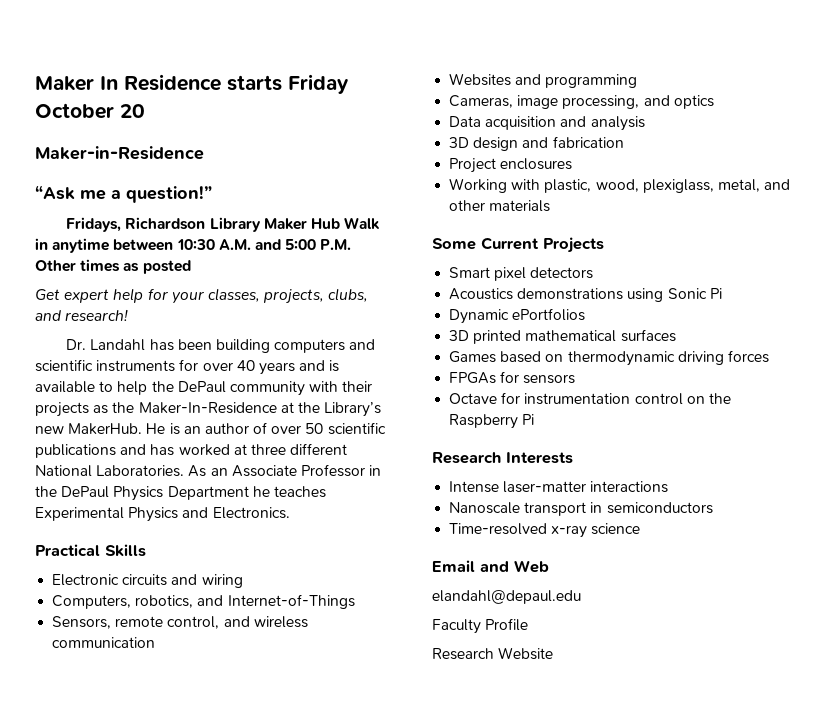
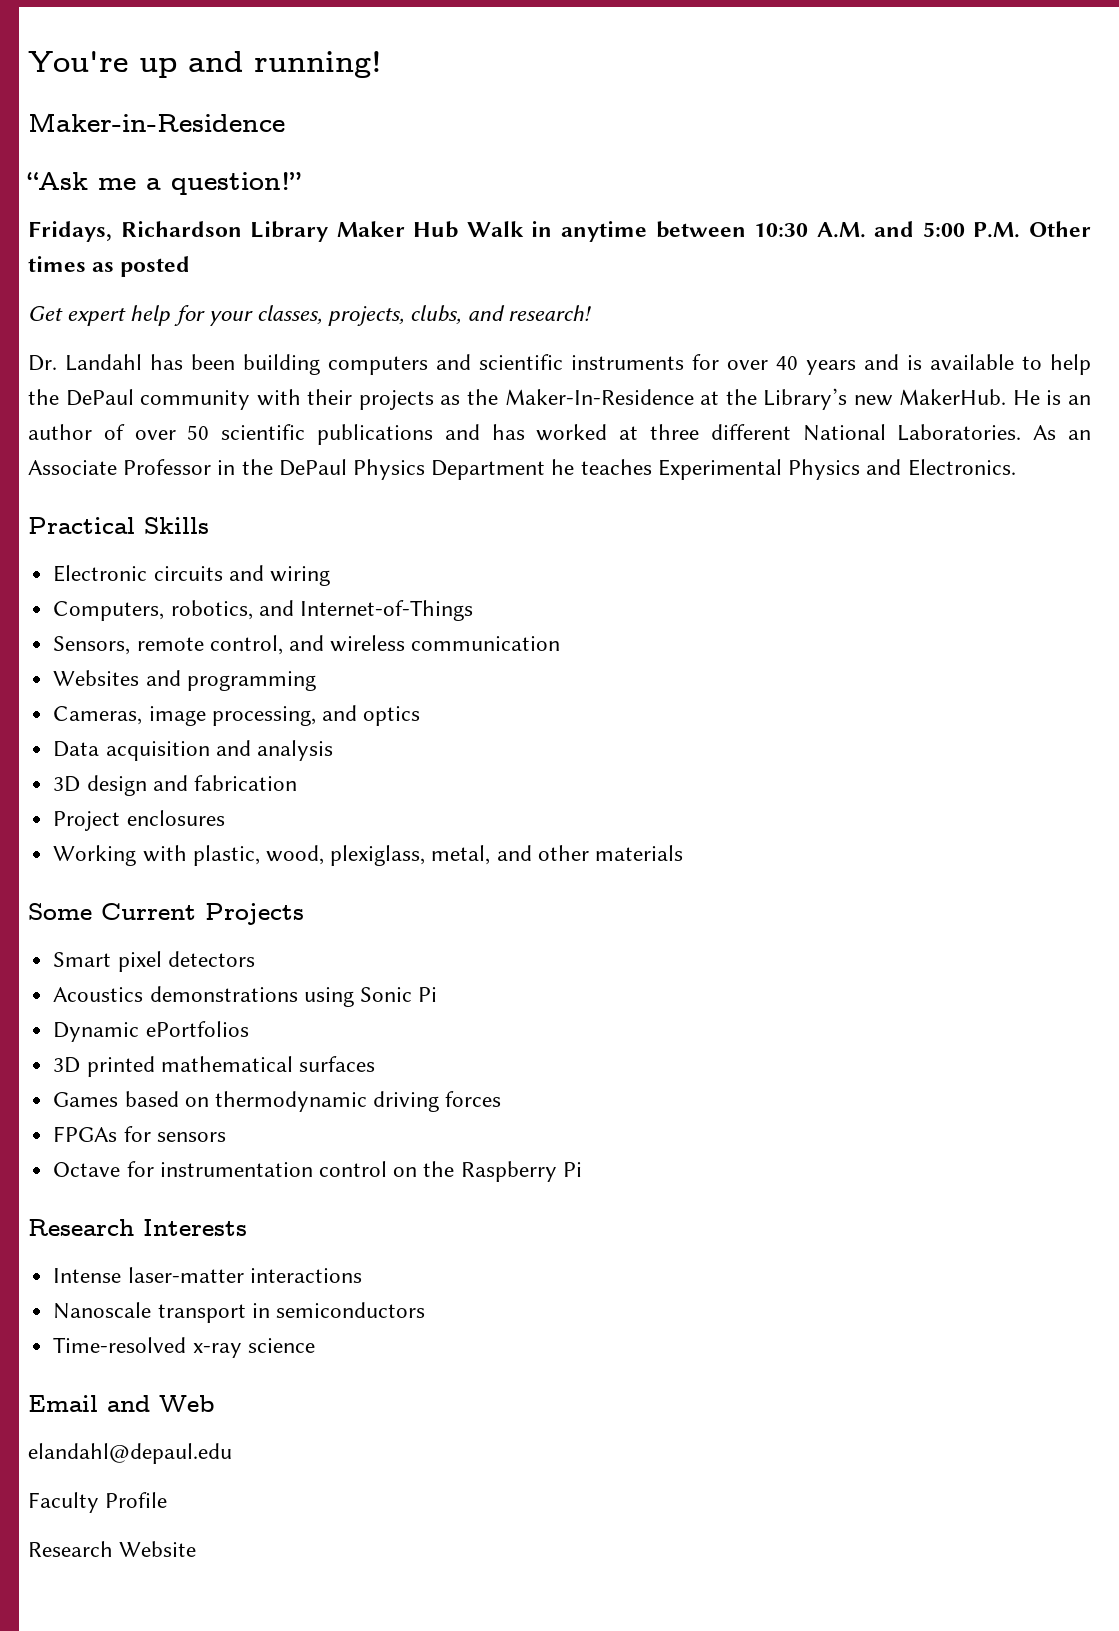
[35,74,349,94] [35,103,145,119] Maker In Residence starts Friday October 20 -> [28,51,382,78] You're up and running!

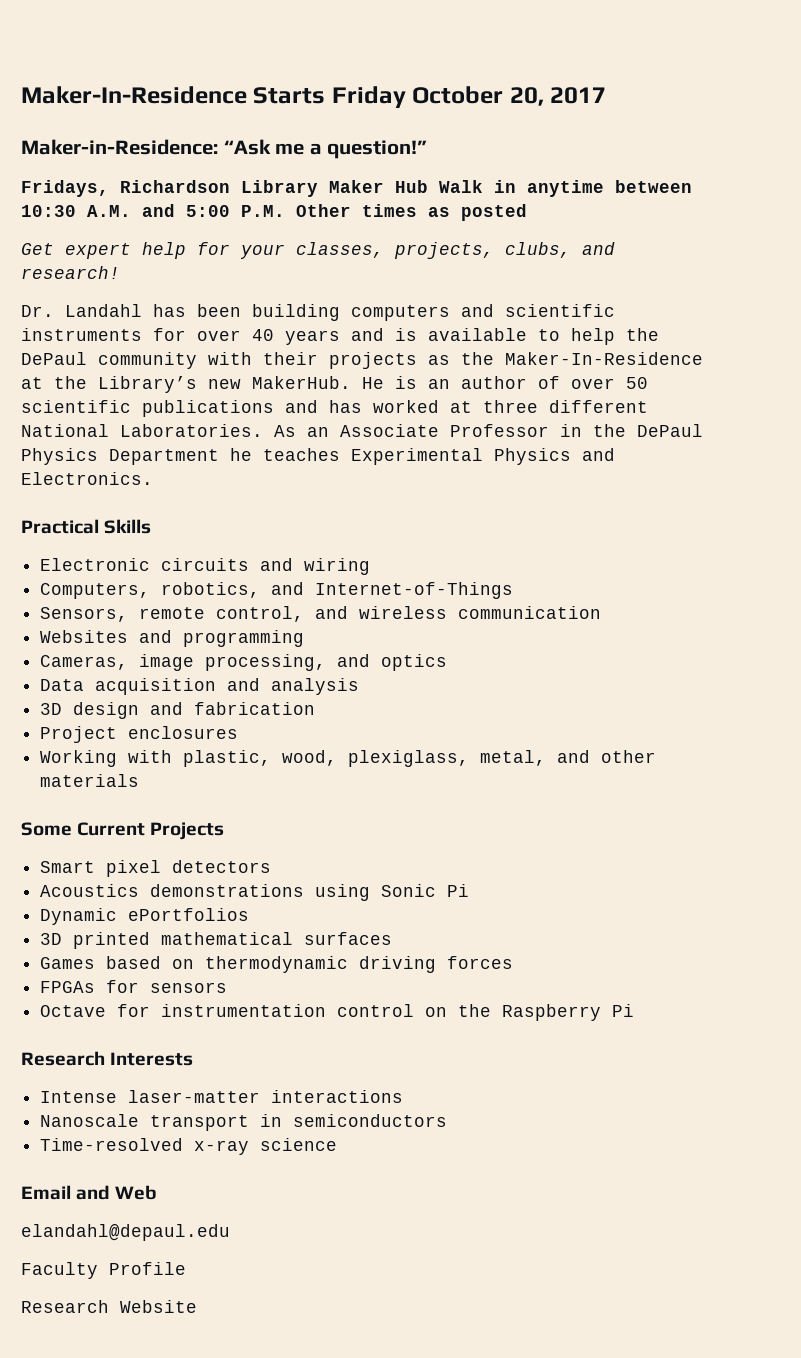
[28,51,382,78] [28,113,285,132] You're up and running! // Maker-in-Residence // -> [21,86,607,108] [21,139,218,155] Maker-In-Residence Starts Friday October 20, 2017 // Maker-in-Residence:

